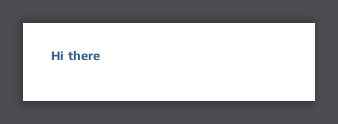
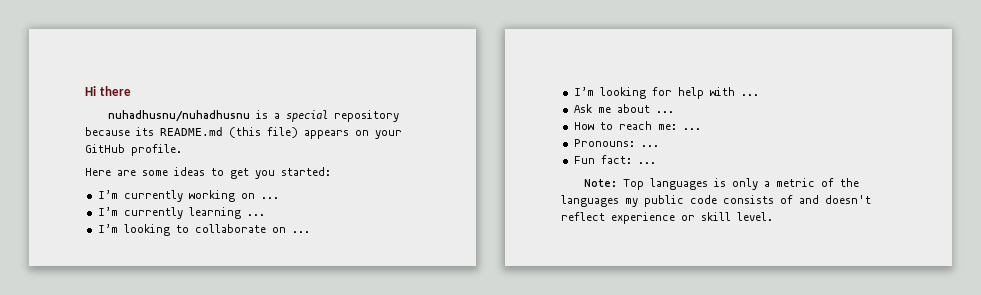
(100, 55) none -> [107,110,399,122] [85,127,402,139] [85,144,182,156] [85,167,331,179] [97,190,279,202] [97,207,265,219] [97,224,310,236] [573,87,759,99] [573,104,674,113] [573,121,701,130] [573,139,659,147] [573,155,656,164] [583,178,859,190] [561,195,871,207] [561,212,773,224] // nuhadhusnu/nuhadhusnu is a special repository because its README.md (this file) appears on your GitHub profile. // Here are some ideas to get you started: // I’m currently working on ... // I’m currently learning ... // I’m looking to collaborate on ... // I’m looking for help with ... // Ask me about ... // How to reach me: ... // Pronouns: ... // Fun fact: ... // Note: Top languages is only a metric of the languages my public code consists of and doesn't reflect experience or skill level.

